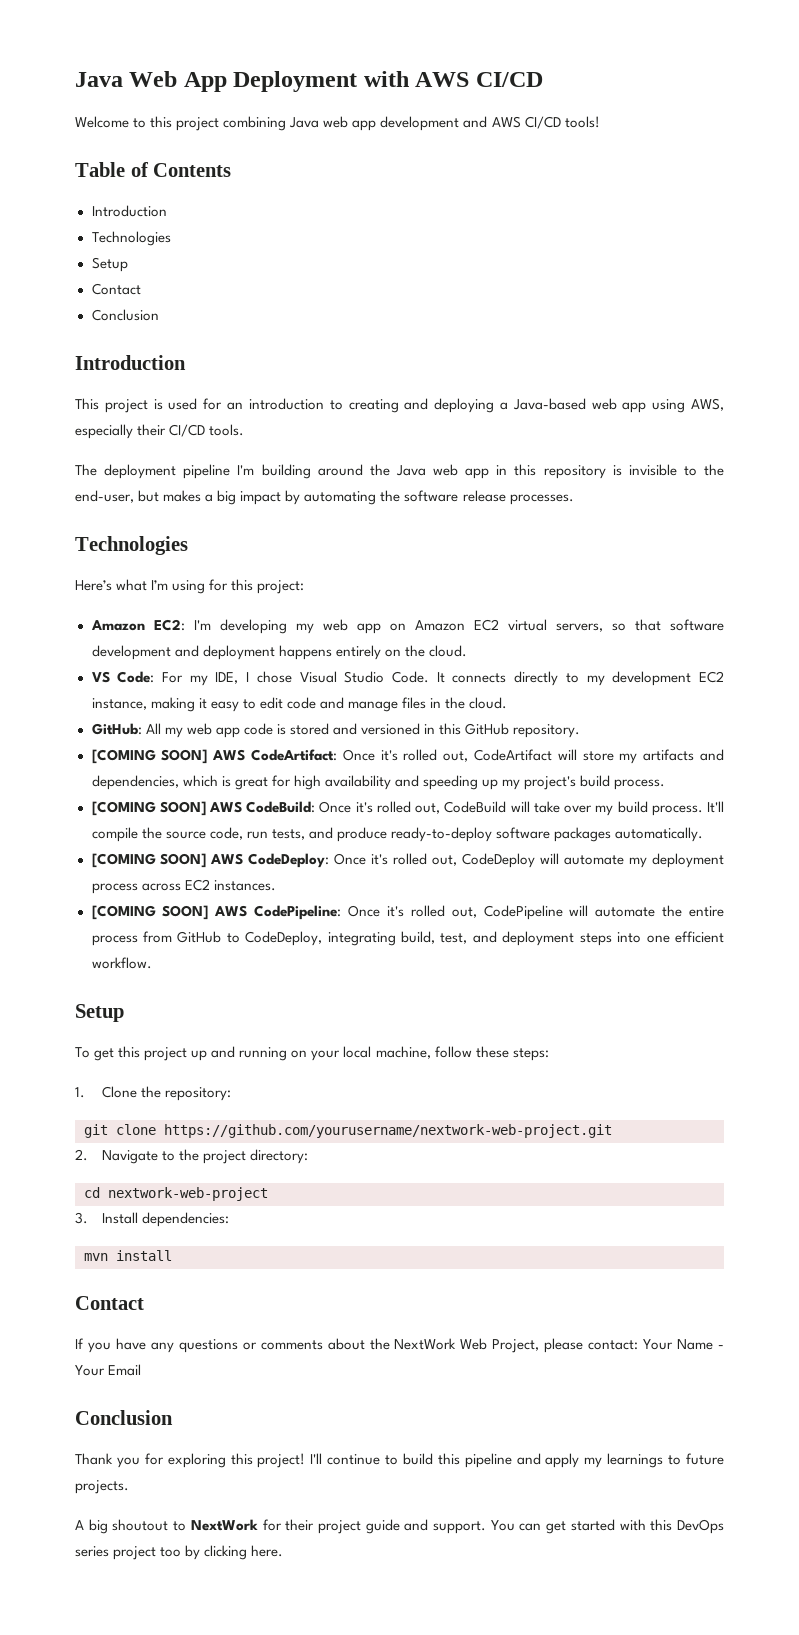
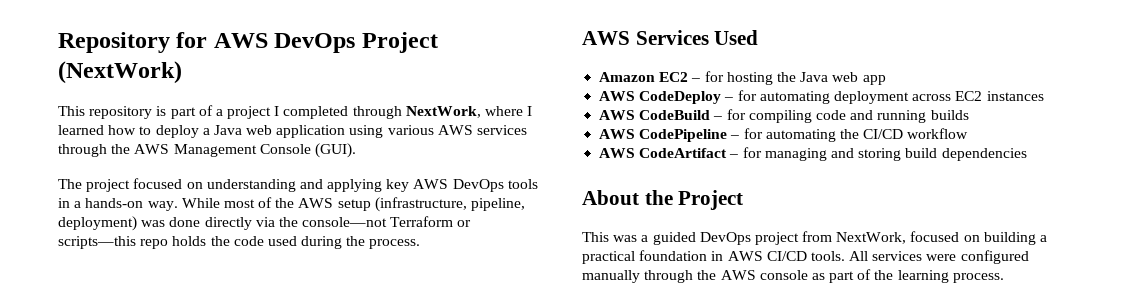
[75,71,543,92] [75,116,600,131] [75,162,232,177] [91,205,167,217] [91,231,171,246] [91,257,128,272] [91,283,141,295] [91,309,159,321] [75,355,186,370] [75,398,724,413] [75,424,245,439] [75,464,724,479] [75,490,574,505] [75,536,188,555] [75,579,305,594] [90,619,725,634] [91,645,467,660] [91,671,724,686] [91,697,508,712] [91,723,581,738] [91,749,724,764] [91,775,666,790] [91,801,725,816] [91,827,704,842] [91,853,724,868] [91,879,276,894] [91,905,724,920] [91,931,724,946] [91,957,152,969] [75,1004,124,1022] [75,1046,549,1061] [75,1086,231,1101] [84,1124,612,1138] [75,1149,308,1164] [84,1187,268,1201] [75,1212,229,1227] [84,1250,172,1261] [75,1296,144,1310] [75,1338,724,1353] [75,1364,142,1376] [75,1410,173,1425] [75,1453,724,1468] [75,1480,129,1494] [75,1519,724,1534] [75,1545,284,1560] Java Web App Deployment with AWS CI/CD // Welcome to this project combining Java web app development and AWS CI/CD tools! // Table of Contents // Introduction // Technologies // Setup // Contact // Conclusion // Introduction // This project is used for an introduction to creating and deploying a Java-based web app using AWS, especially their CI/CD tools. // The deployment pipeline I'm building around the Java web app in this repository is invisible to the end-user, but makes a big impact by automating the software release processes. // Technologies // Here’s what I’m using for this project: // Amazon EC2: I'm developing my web app on Amazon EC2 virtual servers, so that software development and deployment happens entirely on the cloud. // VS Code: For my IDE, I chose Visual Studio Code. It connects directly to my development EC2 instance, making it easy to edit code and manage files in the cloud. // GitHub: All my web app code is stored and versioned in this GitHub repository. // [COMING SOON] AWS CodeArtifact: Once it's rolled out, CodeArtifact will store my artifacts and dependencies, which is great for high availability and speeding up my project's build process. // [COMING SOON] AWS CodeBuild: Once it's rolled out, CodeBuild will take over my build process. It'll compile the source code, run tests, and produce ready-to-deploy software packages automatically. // [COMING SOON] AWS CodeDeploy: Once it's rolled out, CodeDeploy will automate my deployment process across EC2 instances. // [COMING SOON] AWS CodePipeline: Once it's rolled out, CodePipeline will automate the entire process from GitHub to CodeDeploy, integrating build, test, and deployment steps into one efficient workflow. // Setup // To get this project up and running on your local machine, follow these steps: // 1. Clone the repository: // git clone https://github.com/yourusername/nextwork-web-project.git // 2. Navigate to the project directory: // cd nextwork-web-project // 3. Install dependencies: // mvn install // Contact // If you have any questions or comments about the NextWork Web Project, please contact: Your Name - Your Email // Conclusion // Thank you for exploring this project! I'll continue to build this pipeline and apply my learnings to future projects. // A big shoutout to NextWork for their project guide and support. You can get started with this DevOps series project too by clicking here. -> [58,32,438,53] [58,61,182,84] [58,105,533,119] [58,125,528,138] [58,143,356,158] [58,178,538,192] [58,197,526,212] [58,216,472,231] [58,236,421,249] [582,30,759,45] [599,71,886,85] [599,90,1044,104] [599,109,969,123] [599,128,969,142] [599,147,1027,161] [582,190,744,210] [582,231,1048,245] [582,250,1029,264] [582,269,1004,283] Repository for AWS DevOps Project (NextWork) // This repository is part of a project I completed through NextWork, where I learned how to deploy a Java web application using various AWS services through the AWS Management Console (GUI). // The project focused on understanding and applying key AWS DevOps tools in a hands-on way. While most of the AWS setup (infrastructure, pipeline, deployment) was done directly via the console—not Terraform or scripts—this repo holds the code used during the process. // AWS Services Used // Amazon EC2 – for hosting the Java web app // AWS CodeDeploy – for automating deployment across EC2 instances // AWS CodeBuild – for compiling code and running builds // AWS CodePipeline – for automating the CI/CD workflow // AWS CodeArtifact – for managing and storing build dependencies // About the Project // This was a guided DevOps project from NextWork, focused on building a practical foundation in AWS CI/CD tools. All services were configured manually through the AWS console as part of the learning process.

